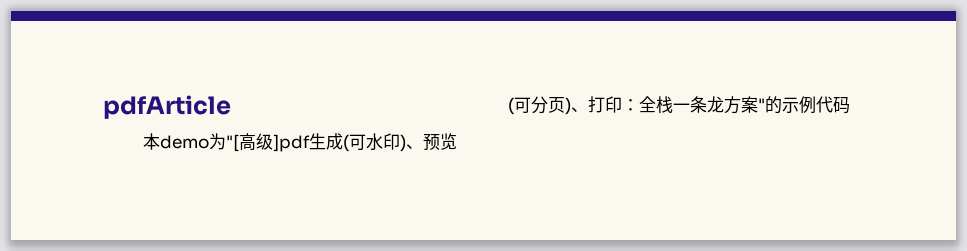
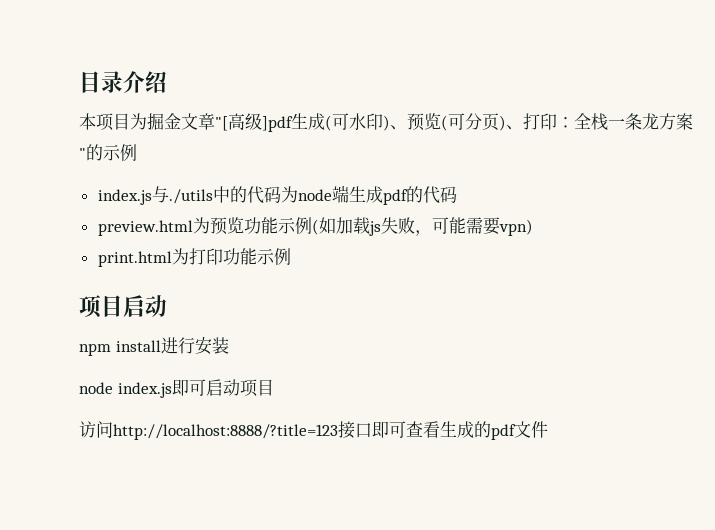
[103,95,231,119] pdfArticle -> [79,71,167,93] 目录介绍
[160,133,227,150] demo为 -> [96,113,215,131] 项目为掘金文章
[816,96,850,114] 代码 -> [97,185,457,205] [97,217,533,236] [97,248,291,267] [79,295,167,318] [79,337,229,356] [79,379,274,398] [79,421,548,440] // index.js与./utils中的代码为node端生成pdf的代码 // preview.html为预览功能示例(如加载js失败，可能需要vpn) // print.html为打印功能示例 // 项目启动 // npm install进行安装 // node index.js即可启动项目 // 访问http://localhost:8888/?title=123接口即可查看生成的pdf文件

